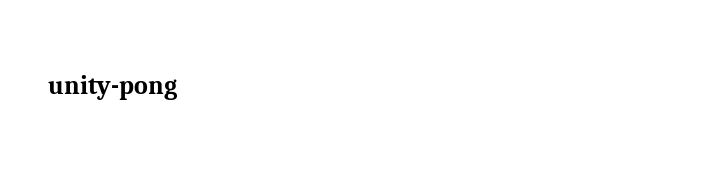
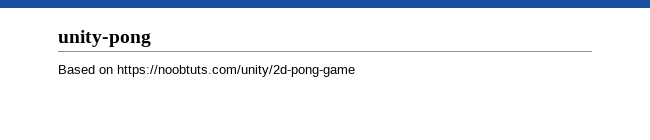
(177, 87) none -> [58,65,355,77] // Based on https://noobtuts.com/unity/2d-pong-game

